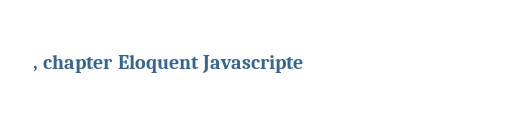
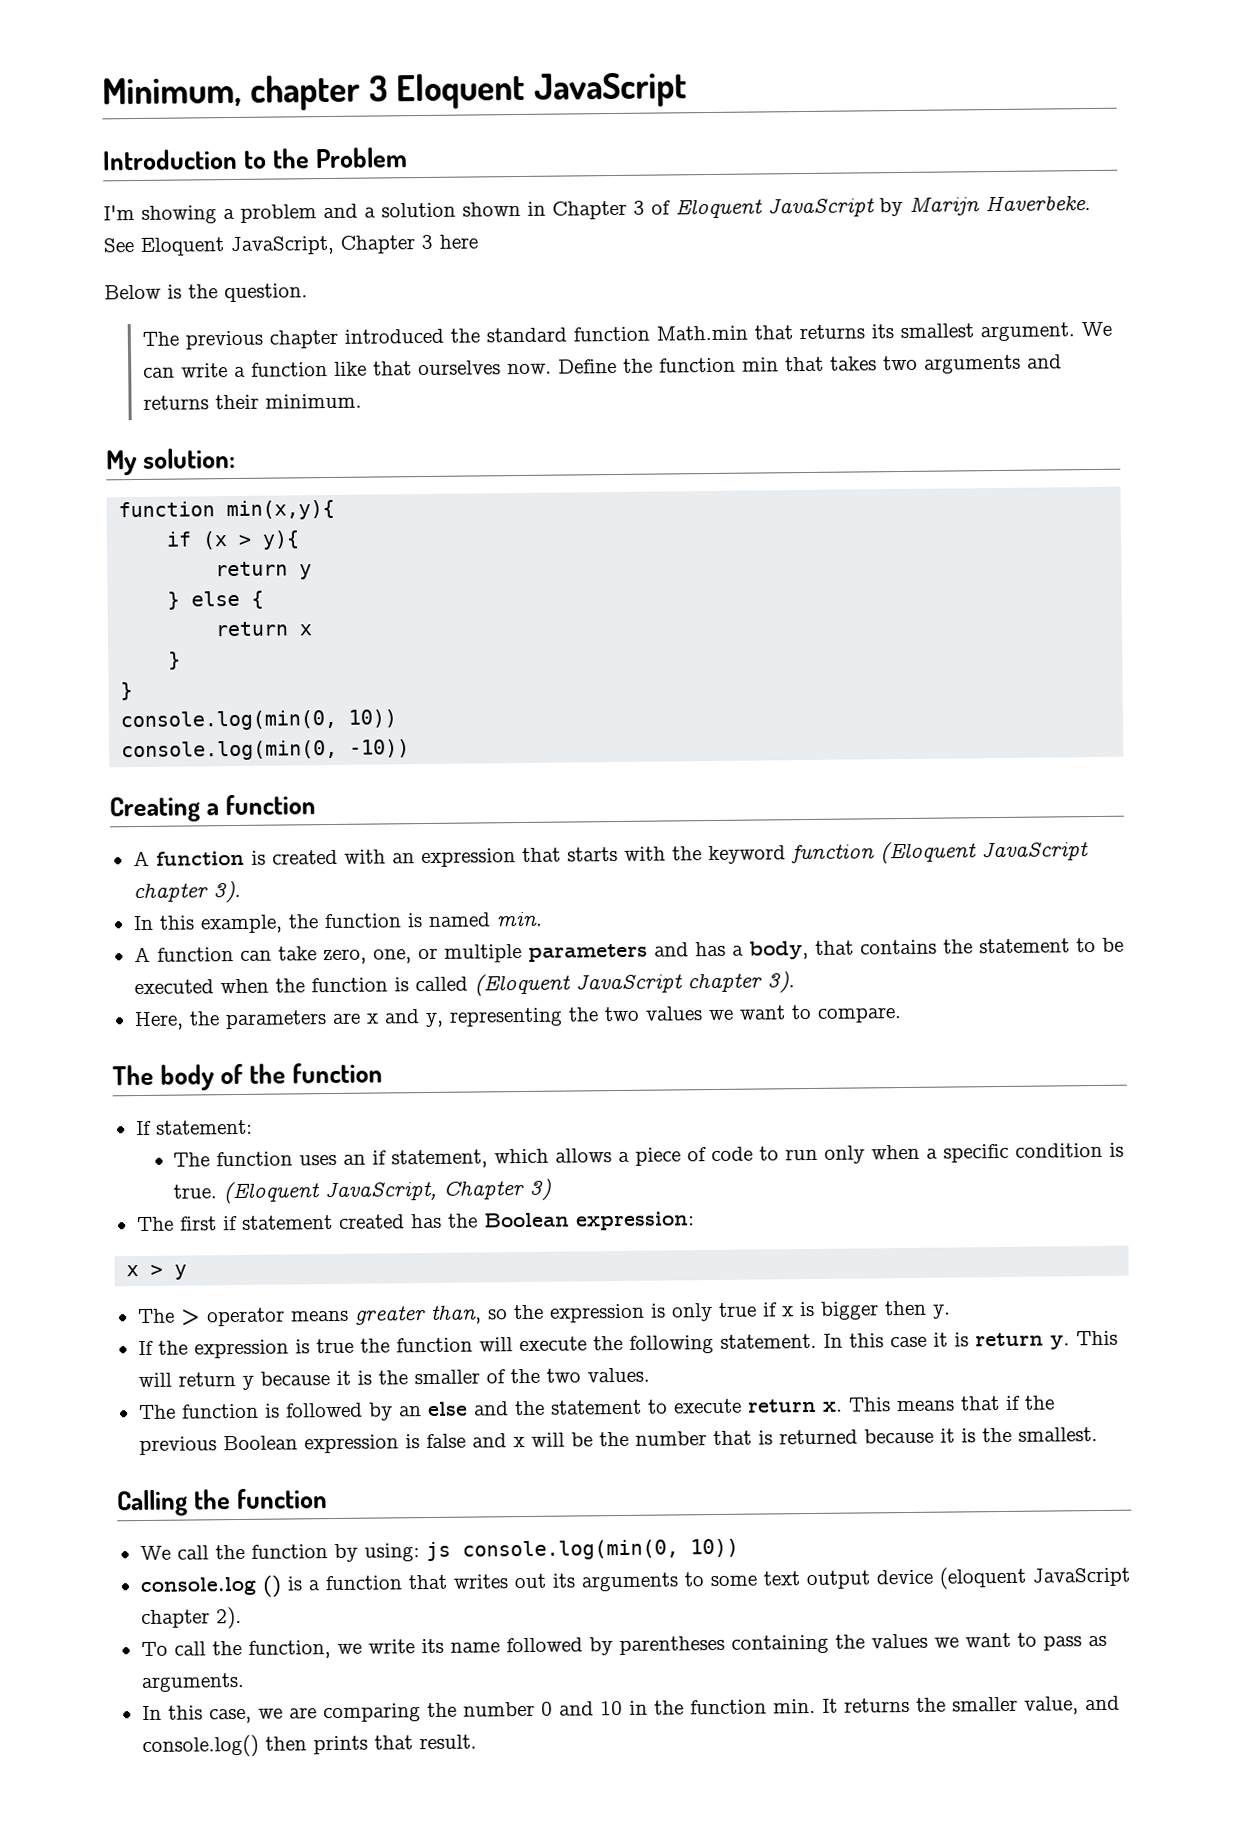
[33,54,303,73] , chapter Eloquent Javascripte -> [102,72,687,111] [102,147,409,171] [103,195,1091,224] [103,234,478,256] [104,283,308,303] [141,321,1112,350] [142,354,1062,378] [142,393,362,410] [106,447,237,476] [118,499,336,521] [166,530,301,550] [215,561,313,580] [167,590,265,610] [215,621,313,637] [168,651,182,670] [120,682,134,701] [120,709,398,732] [121,739,411,762] [109,794,317,823] [132,841,1089,868] [132,880,241,904] [132,911,543,934] [133,937,1124,965] [133,971,795,997] [133,1004,902,1031] [112,1062,384,1091] [135,1119,253,1136] [173,1142,1125,1169] [173,1178,552,1205] [136,1211,695,1232] [126,1264,188,1280] [137,1300,951,1327] [137,1330,1118,1359] [137,1367,650,1390] [138,1395,1055,1421] [138,1427,1098,1456] [116,1488,329,1517] [139,1538,739,1563] [139,1566,1130,1598] [140,1606,242,1630] [140,1632,1107,1659] [140,1672,245,1693] [141,1695,1120,1724] [141,1734,477,1759] Minimum, chapter 3 Eloquent JavaScript // Introduction to the Problem // I'm showing a problem and a solution shown in Chapter 3 of Eloquent JavaScript by Marijn Haverbeke. See Eloquent JavaScript, Chapter 3 here // Below is the question. // The previous chapter introduced the standard function Math.min that returns its smallest argument. We can write a function like that ourselves now. Define the function min that takes two arguments and returns their minimum. // My solution: // function min(x,y){ // if (x > y){ // return y // } else { // return x // } // } // console.log(min(0, 10)) // console.log(min(0, -10)) // Creating a function // A function is created with an expression that starts with the keyword function (Eloquent JavaScript chapter 3). // In this example, the function is named min. // A function can take zero, one, or multiple parameters and has a body, that contains the statement to be executed when the function is called (Eloquent JavaScript chapter 3). // Here, the parameters are x and y, representing the two values we want to compare. // The body of the function // If statement: // The function uses an if statement, which allows a piece of code to run only when a specific condition is true. (Eloquent JavaScript, Chapter 3) // The first if statement created has the Boolean expression: // x > y // The > operator means greater than, so the expression is only true if x is bigger then y. // If the expression is true the function will execute the following statement. In this case it is return y. This will return y because it is the smaller of the two values. // The function is followed by an else and the statement to execute return x. This means that if the previous Boolean expression is false and x will be the number that is returned because it is the smallest. // Calling the function // We call the function by using: js console.log(min(0, 10)) // console.log () is a function that writes out its arguments to some text output device (eloquent JavaScript chapter 2). // To call the function, we write its name followed by parentheses containing the values we want to pass as arguments. // In this case, we are comparing the number 0 and 10 in the function min. It returns the smaller value, and console.log() then prints that result.

